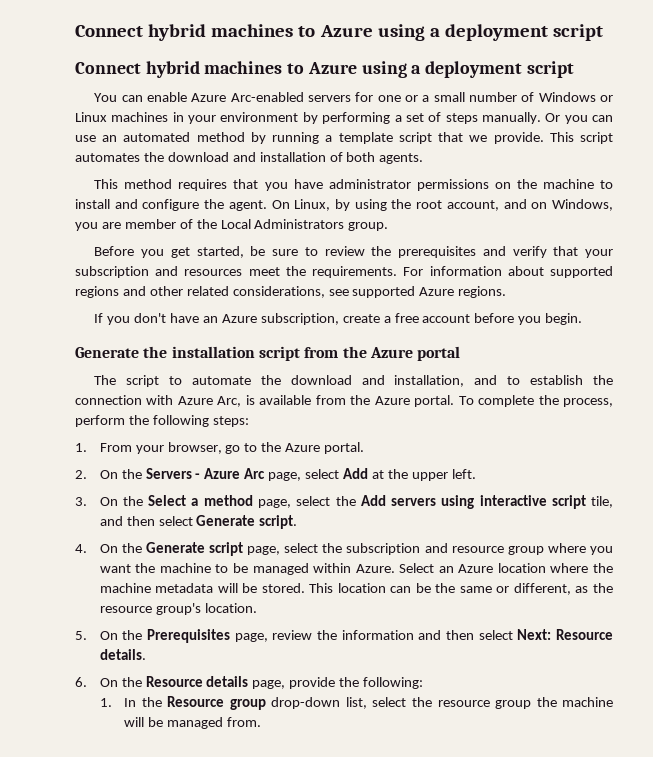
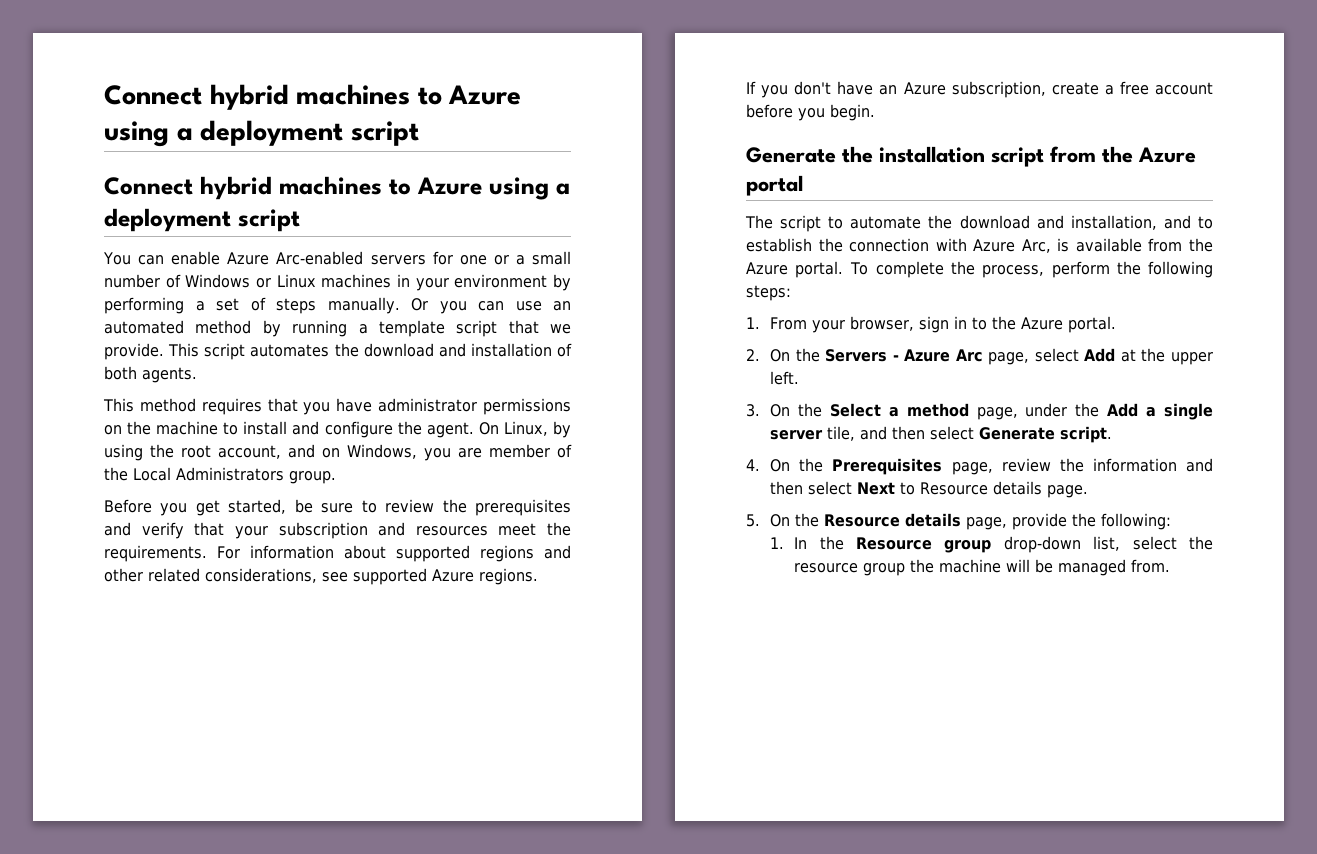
[225,445,241,454] go -> [919,316,968,333] sign in
[296,496,331,506] select -> [1025,403,1068,417] under
[390,495,586,509] servers using interactive script -> [1146,403,1213,420] [770,430,824,440] a single server
[145,542,613,556] [99,563,613,575] [99,583,613,595] [99,603,257,615] [75,630,143,640] Generate script page, select the subscription and resource group where you want the machine to be managed within Azure. Select an Azure location where the machine metadata will be stored. This location can be the same or different, as the resource group's location. // 5. On the -> (824, 465) none
[517,629,614,640] [99,649,146,660] [75,677,87,687] Next: Resource details. // 6. -> [857,481,1089,498] [746,514,760,527] Next to Resource details page. // 5.

